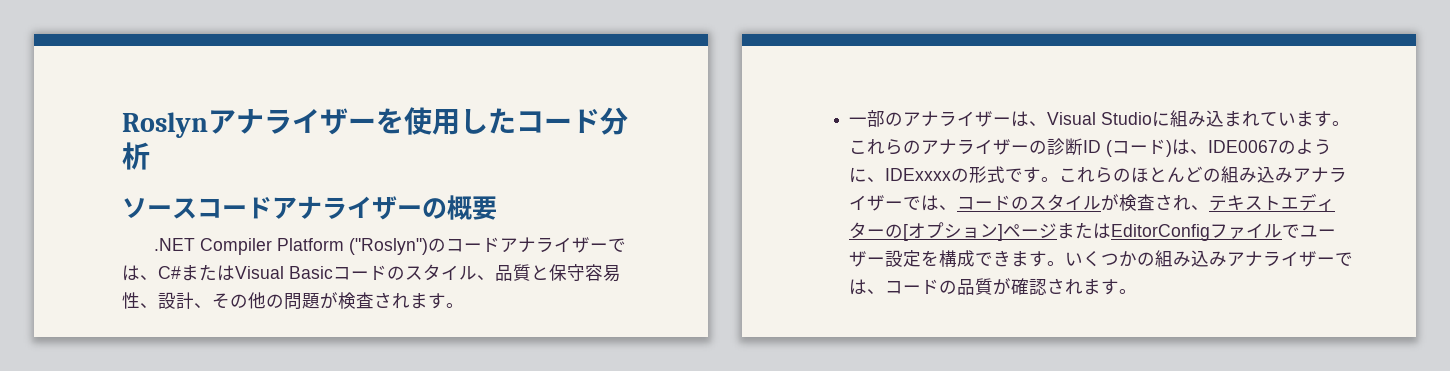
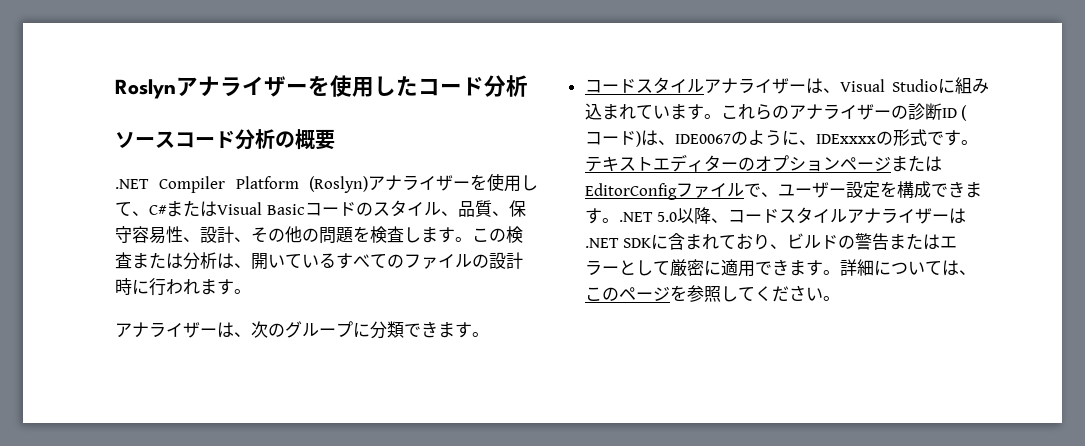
[272,196,422,220] アナライザー -> [235,129,275,150] 分析
[348,237,626,255] [122,265,140,281] ("Roslyn")のコードアナライザーでは -> [309,173,538,193] [115,202,132,216] (Roslyn)アナライザーを使用して
[531,265,549,280] と -> [491,211,509,216] 、
[320,292,464,309] [849,110,904,127] が検査されます。 // 一部の -> [353,226,523,243] [115,252,523,270] [115,278,251,296] [115,321,489,339] [584,77,704,94] を検査します。この検査または分析は、開いているすべてのファイルの設計時に行われます。 // アナライザーは、次のグループに分類できます。 // コードスタイル
[1059,166,1348,183] [849,194,1210,211] これらのほとんどの組み込みアナライザーでは、コードのスタイルが検査され、 -> (978, 142) none
[903,224,909,241] [ -> (755, 164) none
[998,224,1004,241] ] -> (840, 163) none
(1301, 231) none -> [760,192,778,197] 、
[1065,250,1354,267] [849,278,1120,295] いくつかの組み込みアナライザーでは、コードの品質が確認されます -> [618,207,967,224] [584,233,958,250] [584,259,976,277] [584,285,823,302] .NET 5.0以降、コードスタイルアナライザーは.NET SDKに含まれており、ビルドの警告またはエラーとして厳密に適用できます。詳細については、このページを参照してください

